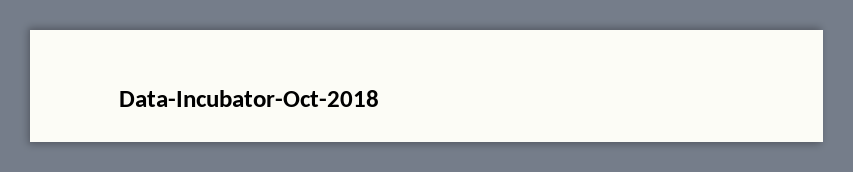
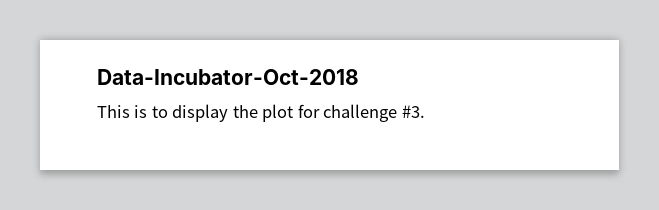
(379, 98) none -> [97,104,425,122] // This is to display the plot for challenge #3.

